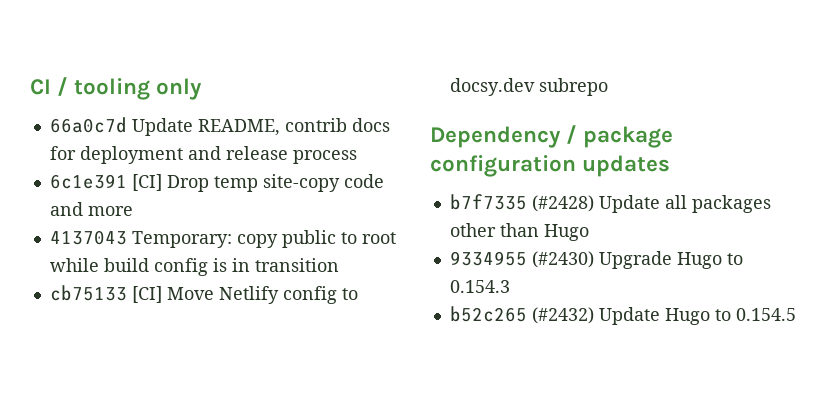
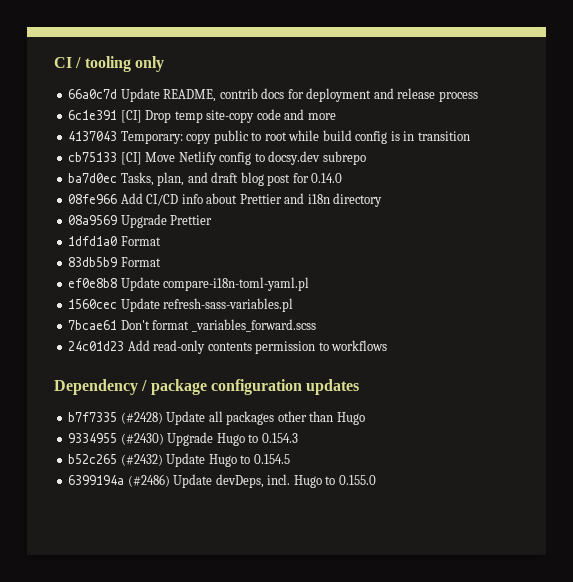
(608, 87) none -> [68,172,343,186] [68,193,383,207] [68,214,213,228] [68,236,161,246] [68,257,161,267] [68,277,310,291] [68,298,294,312] [68,319,316,332] [68,340,388,354] // ba7d0ec Tasks, plan, and draft blog post for 0.14.0 // 08fe966 Add CI/CD info about Prettier and i18n directory // 08a9569 Upgrade Prettier // 1dfd1a0 Format // 83db5b9 Format // ef0e8b8 Update compare-i18n-toml-yaml.pl // 1560cec Update refresh-sass-variables.pl // 7bcae61 Don't format _variables_forward.scss // 24c01d23 Add read-only contents permission to workflows
(796, 314) none -> [68,474,376,488] // 6399194a (#2486) Update devDeps, incl. Hugo to 0.155.0

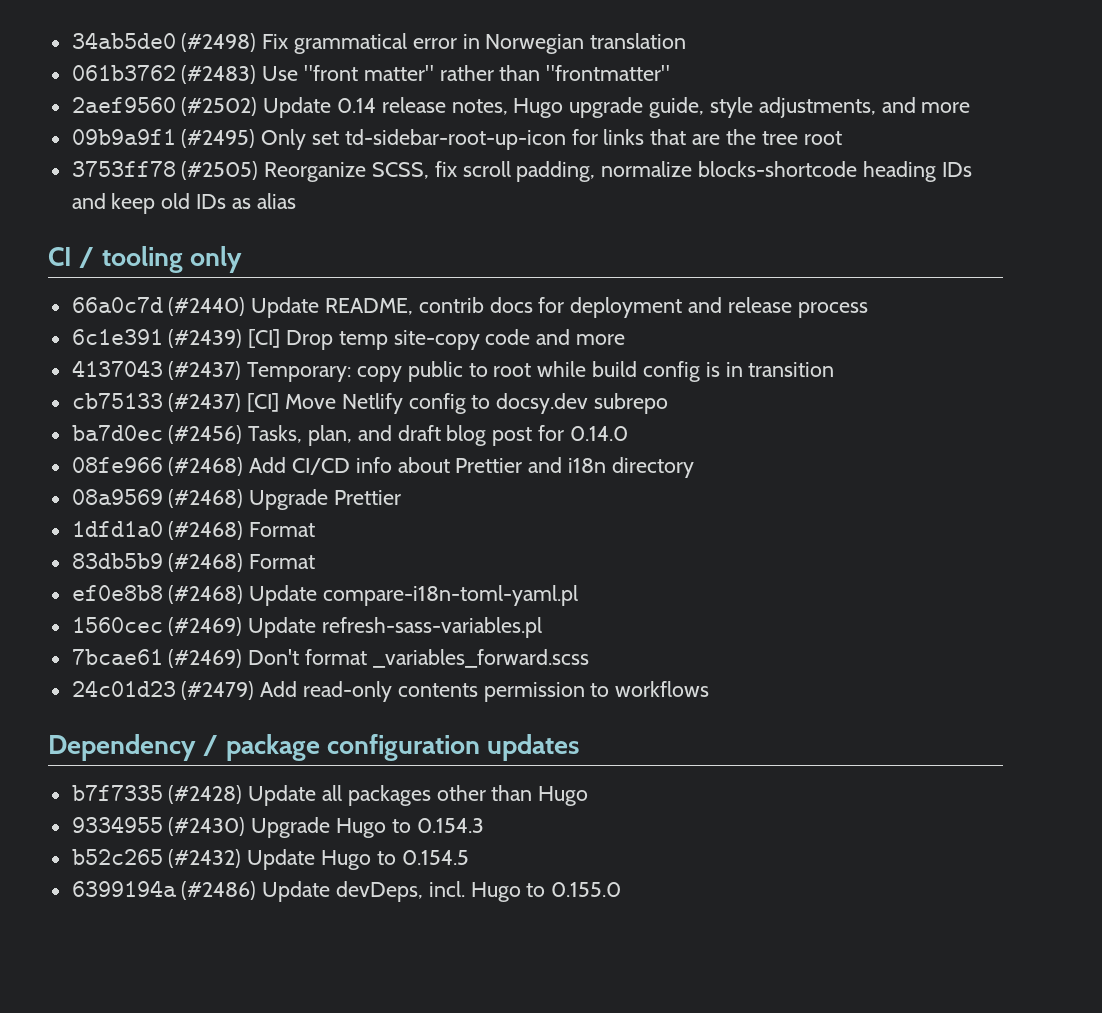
(54, 62) none -> [71,32,687,54] [71,65,671,84] [71,97,971,118] [71,129,842,150] [71,161,972,182] [71,193,296,214] 34ab5de0 (#2498) Fix grammatical error in Norwegian translation // 061b3762 (#2483) Use "front matter" rather than "frontmatter" // 2aef9560 (#2502) Update 0.14 release notes, Hugo upgrade guide, style adjustments, and more // 09b9a9f1 (#2495) Only set td-sidebar-root-up-icon for links that are the tree root // 3753ff78 (#2505) Reorganize SCSS, fix scroll padding, normalize blocks-shortcode heading IDs and keep old IDs as alias //
(118, 94) none -> [168,297,246,316] (#2440)
(118, 115) none -> [168,329,243,348] (#2439)
(118, 136) none -> [168,361,242,380] (#2437)
(118, 157) none -> [168,393,242,412] (#2437)
(118, 178) none -> [168,425,243,444] (#2456)
(118, 199) none -> [168,457,244,476] (#2468)
(118, 220) none -> [168,489,244,508] (#2468)
(118, 241) none -> [168,521,244,540] (#2468)
(118, 262) none -> [168,553,244,572] (#2468)
(118, 283) none -> [168,585,244,604] (#2468)
(118, 304) none -> [168,617,243,636] (#2469)
(118, 325) none -> [168,649,243,668] (#2469)
(125, 346) none -> [181,681,255,700] (#2479)

